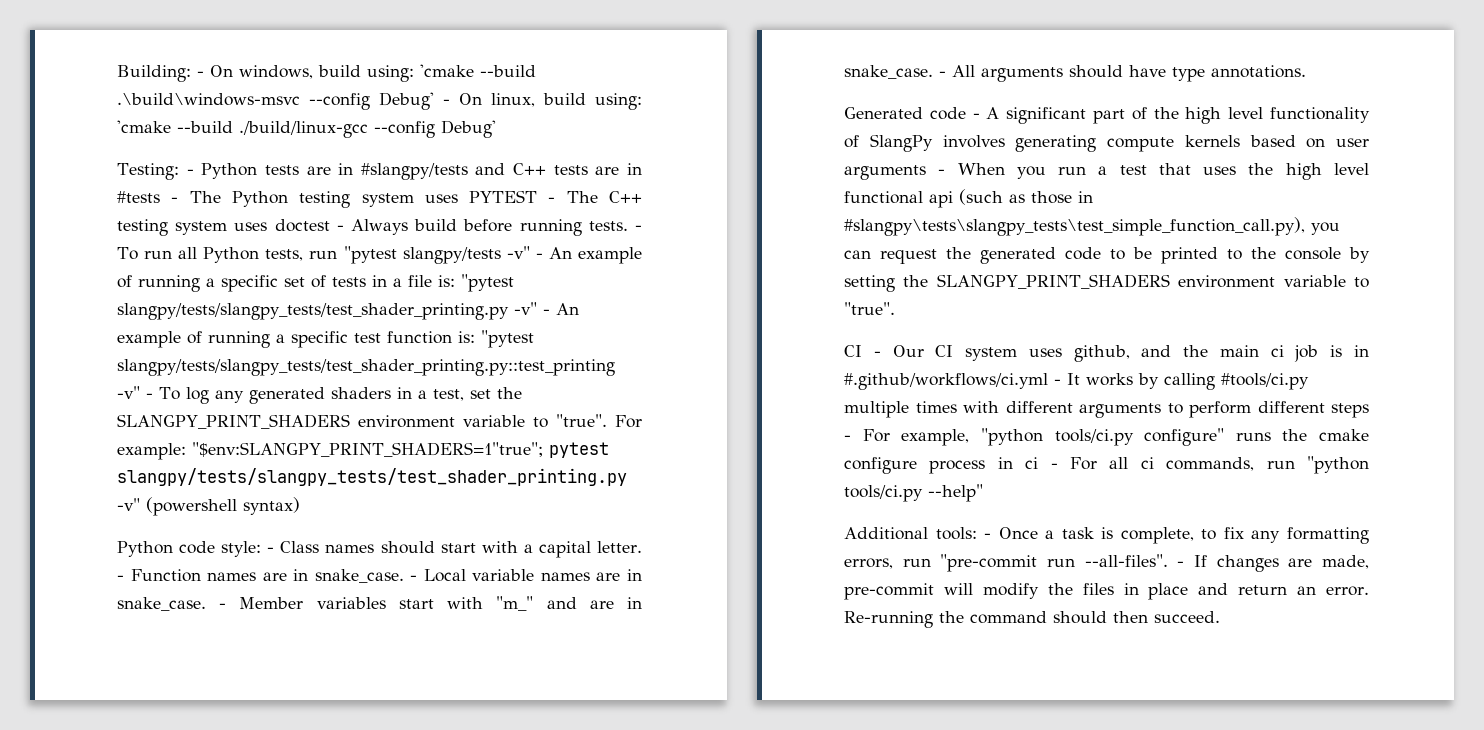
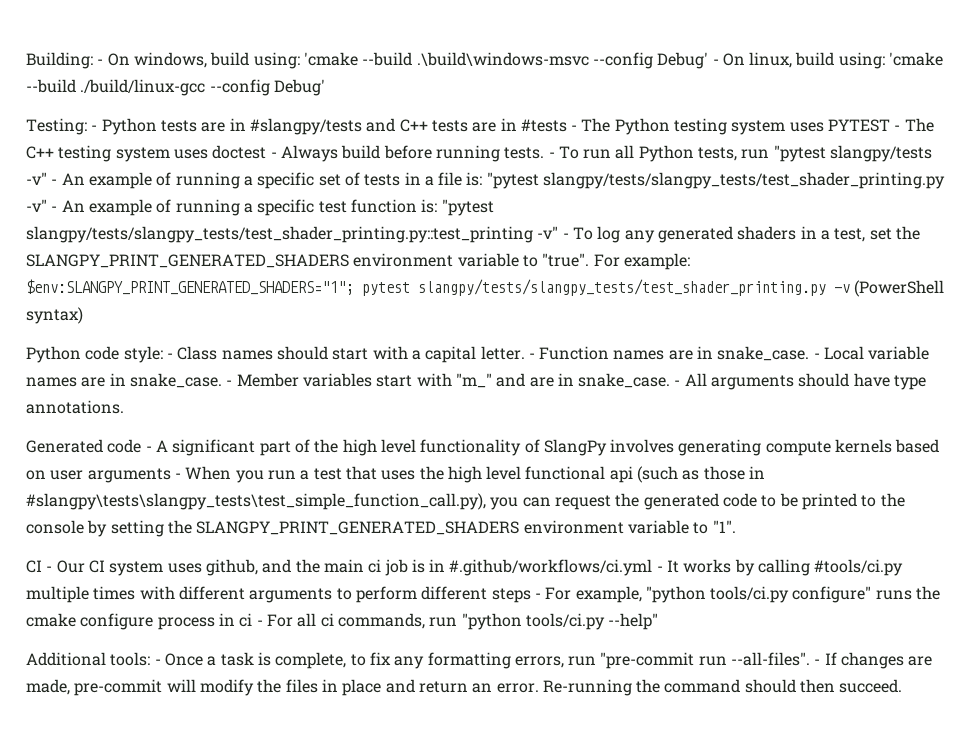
[117,414,350,429] SLANGPY_PRINT_SHADERS -> [26,254,349,268] SLANGPY_PRINT_GENERATED_SHADERS
[192,442,543,457] "$env:SLANGPY_PRINT_SHADERS=1"true"; -> [26,279,354,295] $env:SLANGPY_PRINT_GENERATED_SHADERS="1";
[117,497,237,516] -v" (powershell -> [834,280,945,297] -v (PowerShell
[936,274,1369,289] [844,302,895,315] SLANGPY_PRINT_SHADERS environment variable to "true". -> [196,520,736,535] SLANGPY_PRINT_GENERATED_SHADERS environment variable to "1".

